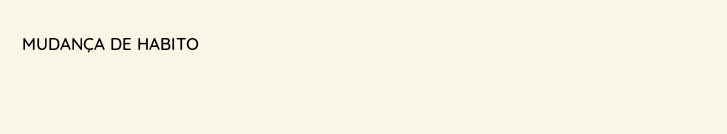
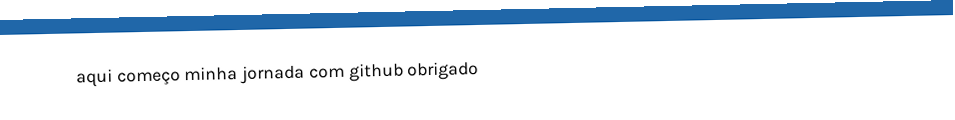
[22,37,199,53] MUDANÇA DE HABITO -> [76,60,480,88] aqui começo minha jornada com github obrigado

